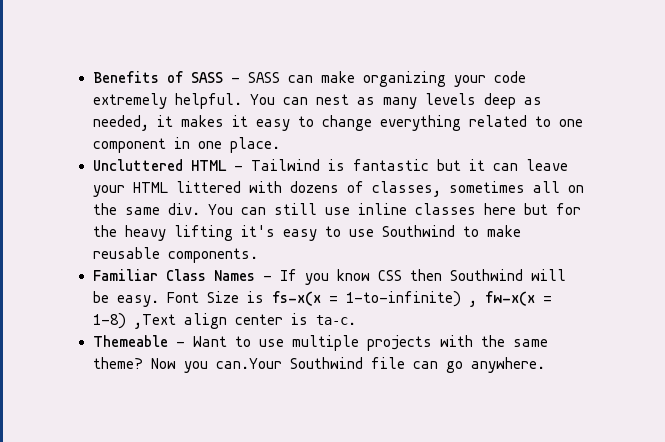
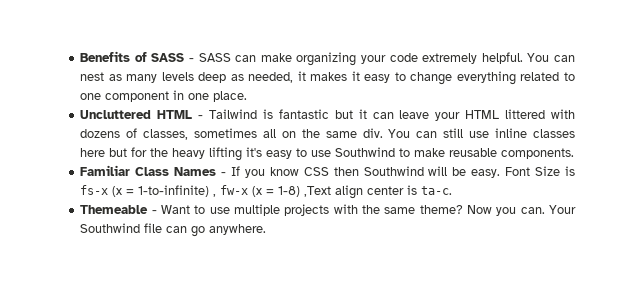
[271,291,321,306] fs-x(x -> [80,185,123,197] fs-x (x
[484,291,535,306] fw-x(x -> [220,185,263,197] fw-x (x
[215,358,282,369] can.Your -> [520,205,576,214] can. Your

